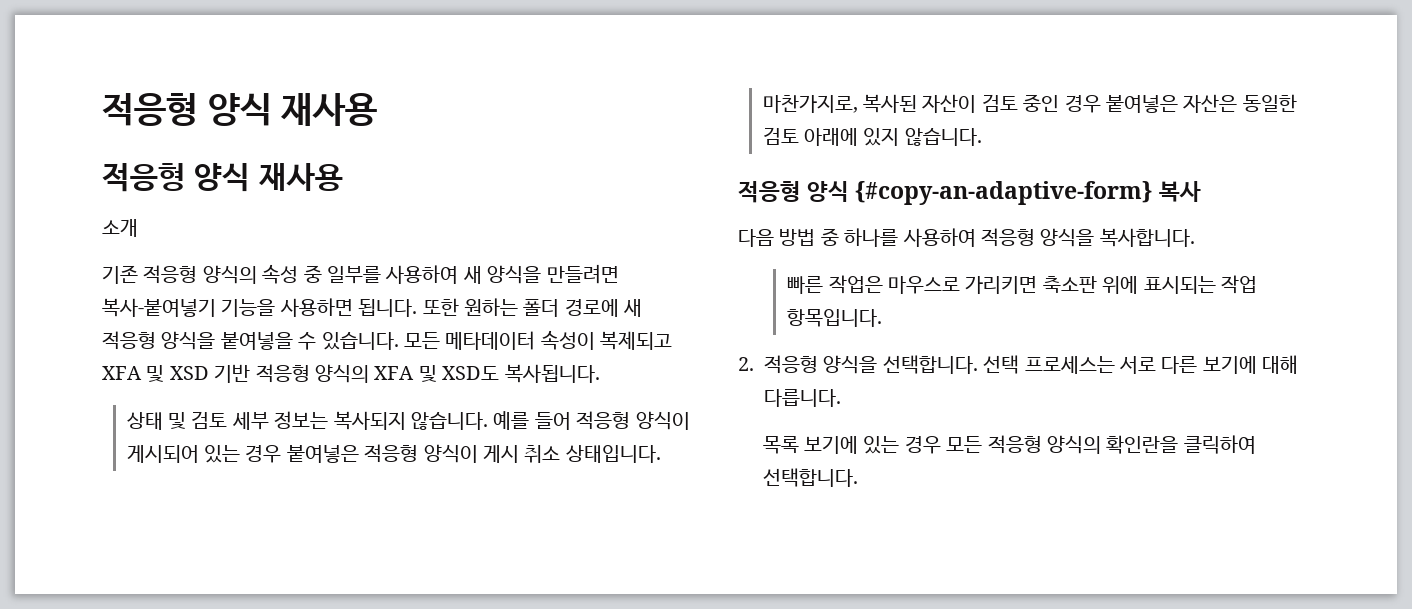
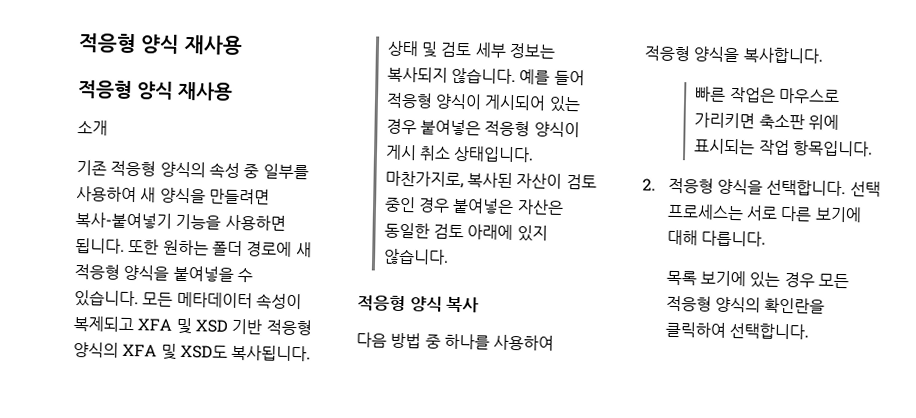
[855,181,1153,205] {#copy-an-adaptive-form} -> (443, 304) none

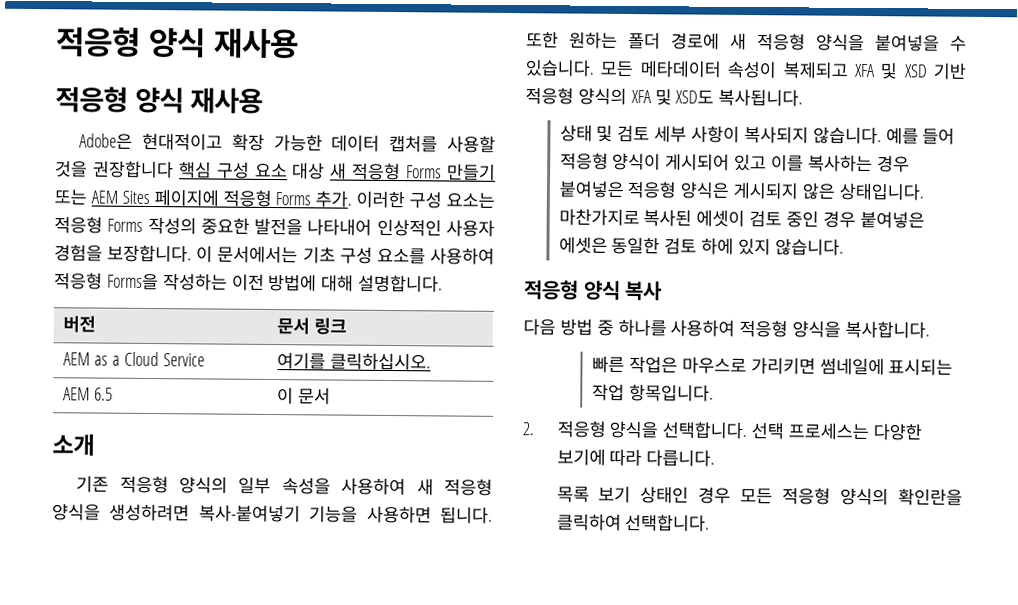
[77,120,108,136] [76,160,309,180] [76,186,270,205] 소개 // 기존 적응형 양식의 속성 중 일부를 사용하여 새 양식을 만들려면 -> [79,132,497,153] [55,160,497,181] [54,189,496,209] [54,216,495,237] [54,244,496,265] [54,272,444,293] [63,315,97,333] [277,317,348,335] [63,351,205,367] [277,352,432,371] [63,387,114,401] [277,387,332,405] [52,433,95,457] [76,475,493,496] [52,503,191,522] Adobe은 현대적이고 확장 가능한 데이터 캡처를 사용할 것을 권장합니다 핵심 구성 요소 대상 새 적응형 Forms 만들기 또는 AEM Sites 페이지에 적응형 Forms 추가. 이러한 구성 요소는 적응형 Forms 작성의 중요한 발전을 나타내어 인상적인 사용자 경험을 보장합니다. 이 문서에서는 기초 구성 요소를 사용하여 적응형 Forms을 작성하는 이전 방법에 대해 설명합니다. // 버전 | 문서 링크 // AEM as a Cloud Service | 여기를 클릭하십시오. // AEM 6.5 | 이 문서 // 소개 // 기존 적응형 양식의 일부 속성을 사용하여 새 적응형 양식을 생성하려면
[508,42,556,59] 정보는 -> [690,125,740,143] 사항이
[548,95,581,113] [385,118,580,138] [384,144,535,163] [384,170,563,189] 있는 경우 붙여넣은 적응형 양식이 게시 취소 상태입니다. 마찬가지로, 복사된 자산이 -> [734,153,910,173] [558,180,925,201] [558,208,746,227] 있고 이를 복사하는 경우 붙여넣은 적응형 양식은 게시되지 않은 상태입니다. 마찬가지로 복사된 에셋이
[516,199,564,215] 자산은 -> [558,236,608,254] 에셋은
[467,224,514,241] 아래에 -> [701,237,735,255] 하에
[758,113,839,130] 축소판 위에 -> [819,357,885,376] 썸네일에
[745,205,862,223] [666,229,698,246] 서로 다른 보기에 대해 -> [872,423,923,441] [556,448,643,467] 다양한 보기에 따라
[699,270,781,288] 보기에 있는 -> [598,485,690,504] 보기 상태인

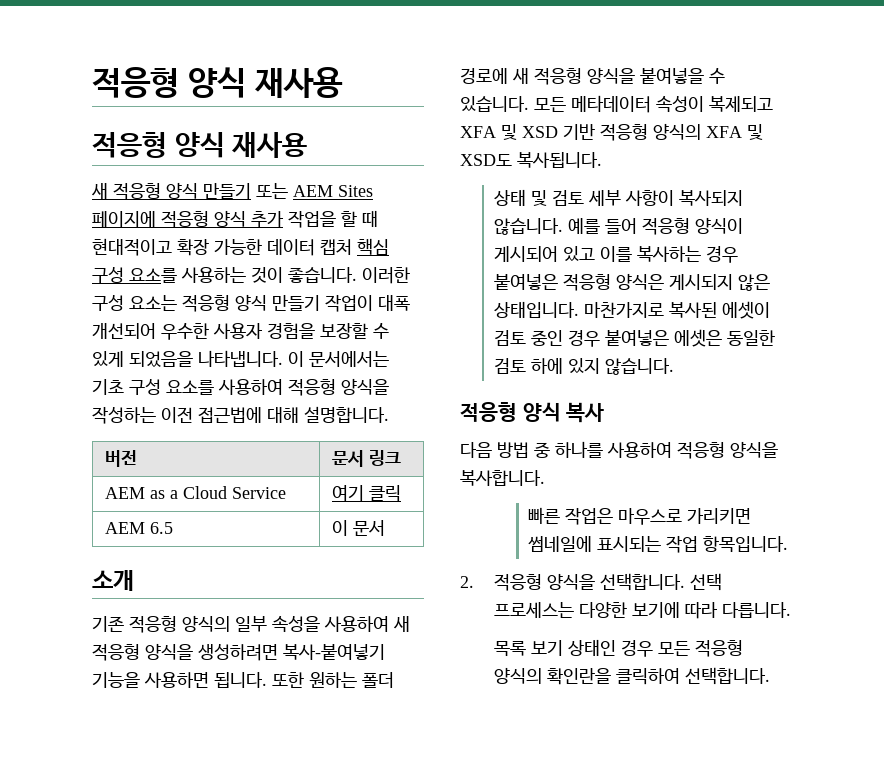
[79,132,497,153] [55,160,443,181] Adobe은 현대적이고 확장 가능한 데이터 캡처를 사용할 것을 권장합니다 핵심 구성 요소 대상 새 적응형 Forms -> [91,182,198,200] 새 적응형 양식
[275,190,496,209] [54,216,495,237] [54,244,193,263] Forms 추가. 이러한 구성 요소는 적응형 Forms 작성의 중요한 발전을 나타내어 인상적인 사용자 경험을 보장합니다. -> [214,210,378,228] [92,238,389,256] [92,267,410,284] [92,294,410,312] [92,323,389,340] [92,350,283,368] 양식 추가 작업을 할 때 현대적이고 확장 가능한 데이터 캡처 핵심 구성 요소를 사용하는 것이 좋습니다. 이러한 구성 요소는 적응형 양식 만들기 작업이 대폭 개선되어 우수한 사용자 경험을 보장할 수 있게 되었음을 나타냅니다.
[106,273,159,291] Forms을 -> [341,378,389,395] 양식을
[268,273,318,292] 방법에 -> [198,407,262,423] 접근법에
[277,352,432,371] 여기를 클릭하십시오. -> [332,485,402,502] 여기 클릭

